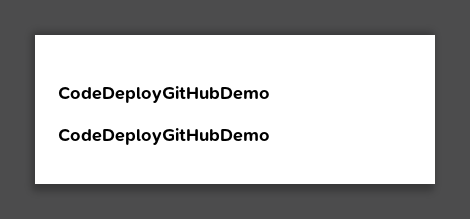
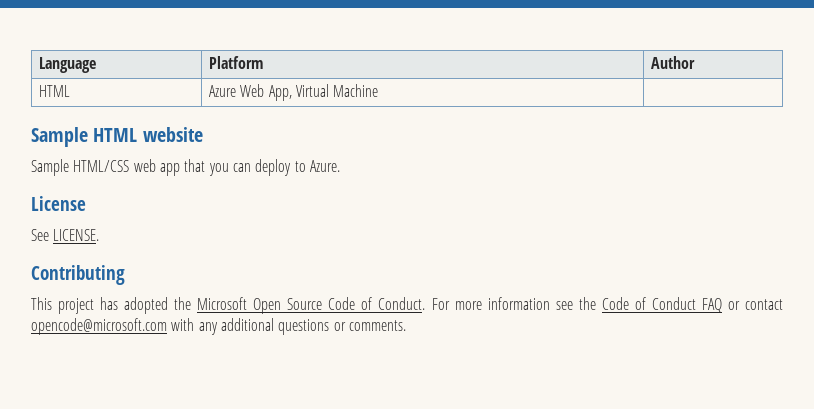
[58,86,270,103] [58,128,270,145] CodeDeployGitHubDemo // CodeDeployGitHubDemo -> [38,57,96,73] [208,56,263,69] [650,56,695,69] [38,85,70,97] [208,84,379,101] [31,127,203,147] [31,159,340,176] [31,196,86,211] [31,229,100,241] [31,265,125,285] [31,297,783,314] [31,318,406,335] Language | Platform | Author // HTML | Azure Web App, Virtual Machine | // Sample HTML website // Sample HTML/CSS web app that you can deploy to Azure. // License // See LICENSE. // Contributing // This project has adopted the Microsoft Open Source Code of Conduct. For more information see the Code of Conduct FAQ or contact opencode@microsoft.com with any additional questions or comments.

